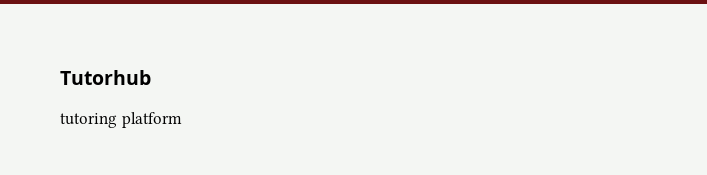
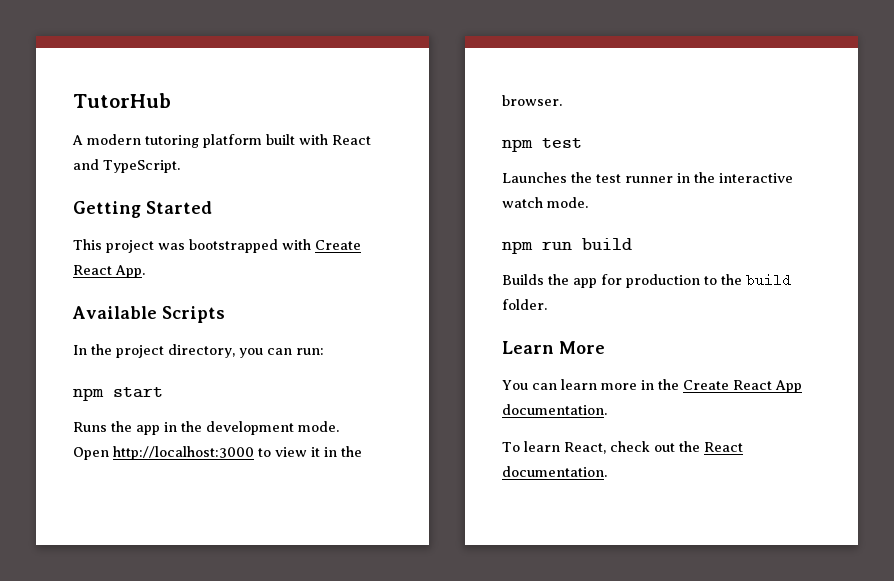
[60,70,151,85] [60,112,182,128] Tutorhub // tutoring platform -> [73,93,171,108] [72,134,371,148] [73,159,180,173] [73,201,212,218] [73,239,361,253] [73,265,145,278] [72,306,225,323] [73,344,324,358] [73,387,163,401] [73,421,339,435] [73,446,362,460] [502,95,562,106] [502,138,582,152] [502,172,793,183] [502,197,588,208] [502,238,632,254] [502,273,791,288] [502,299,547,310] [502,341,605,354] [502,379,802,393] [502,404,607,415] [502,441,743,454] [502,466,607,477] TutorHub // A modern tutoring platform built with React and TypeScript. // Getting Started // This project was bootstrapped with Create React App. // Available Scripts // In the project directory, you can run: // npm start // Runs the app in the development mode. // Open http://localhost:3000 to view it in the browser. // npm test // Launches the test runner in the interactive watch mode. // npm run build // Builds the app for production to the build folder. // Learn More // You can learn more in the Create React App documentation. // To learn React, check out the React documentation.

